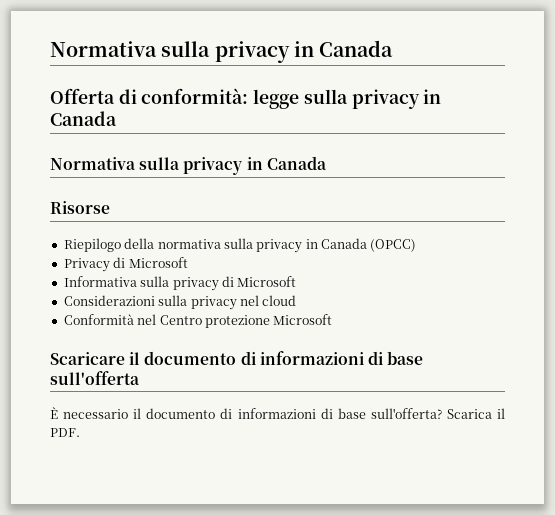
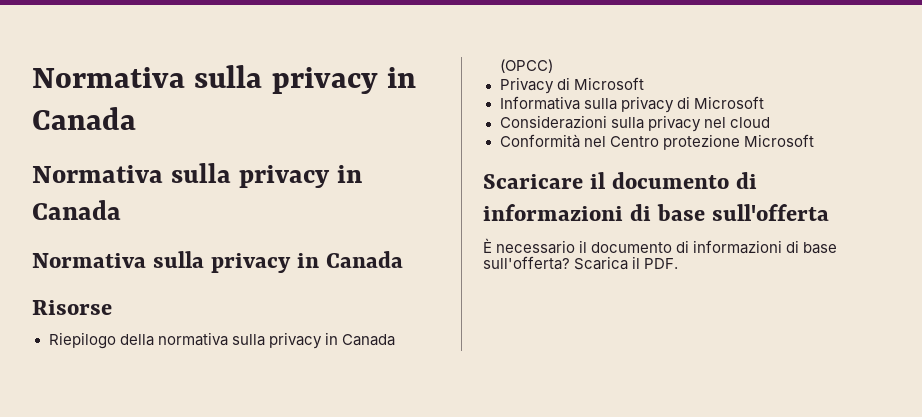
[50,40,394,63] [50,88,300,109] Normativa sulla privacy in Canada // Offerta di conformità: legge -> [32,65,417,94] [32,107,136,130] [32,165,163,183] Normativa sulla privacy in Canada // Normativa

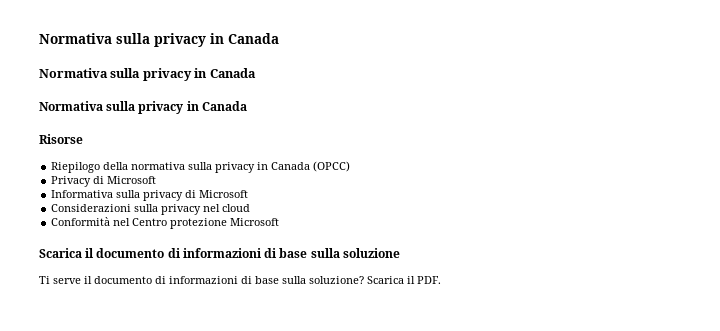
[483,172,758,189] [483,204,830,221] [483,238,838,254] [483,256,570,270] Scaricare il documento di informazioni di base sull'offerta // È necessario il documento di informazioni di base sull'offerta? -> [39,248,400,258] [39,276,364,284] Scarica il documento di informazioni di base sulla soluzione // Ti serve il documento di informazioni di base sulla soluzione?

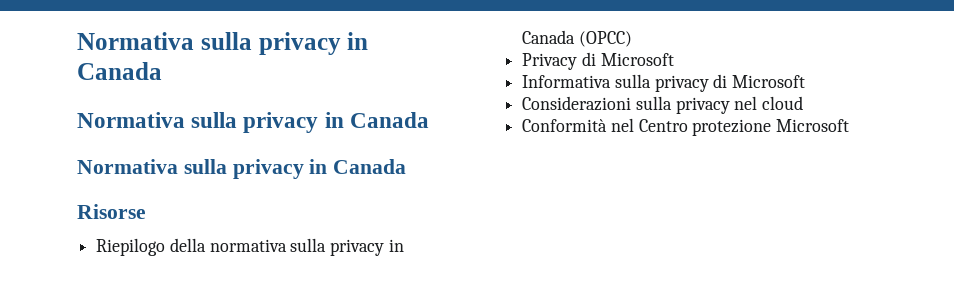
[39,248,400,258] [39,276,441,284] // Scarica il documento di informazioni di base sulla soluzione // Ti serve il documento di informazioni di base sulla soluzione? Scarica il PDF. -> (850, 125) none

